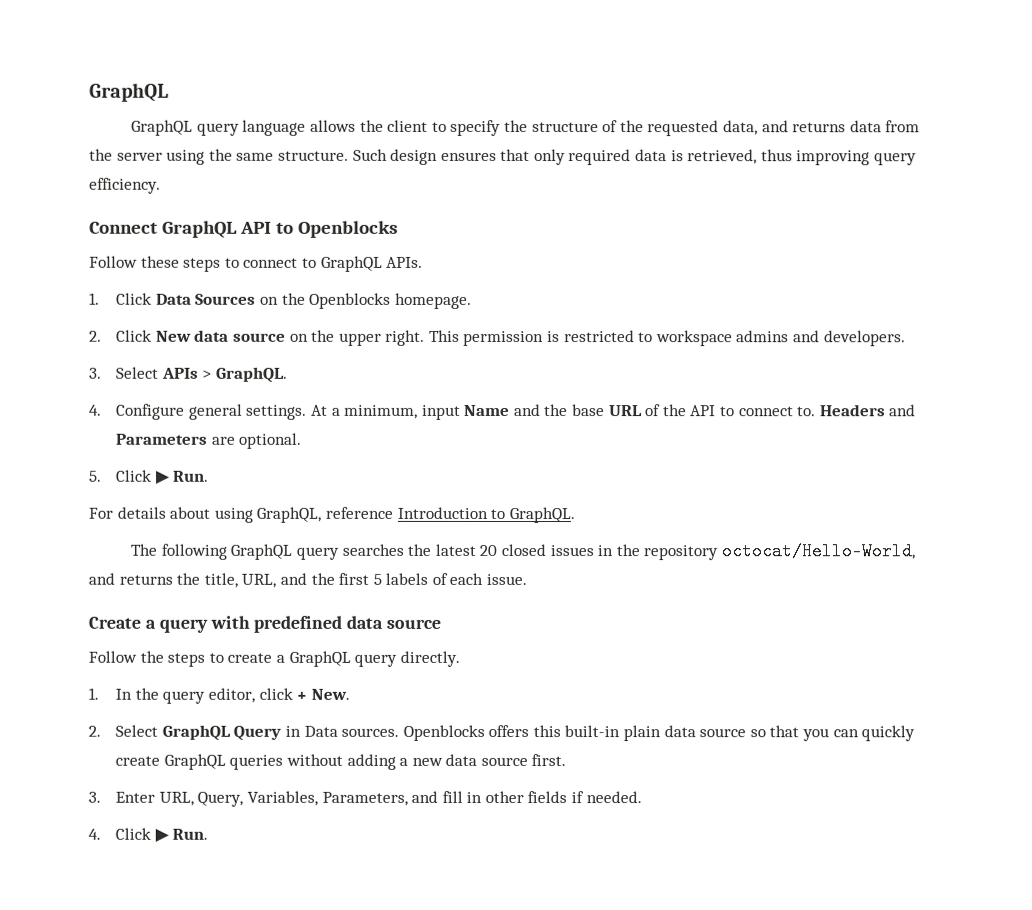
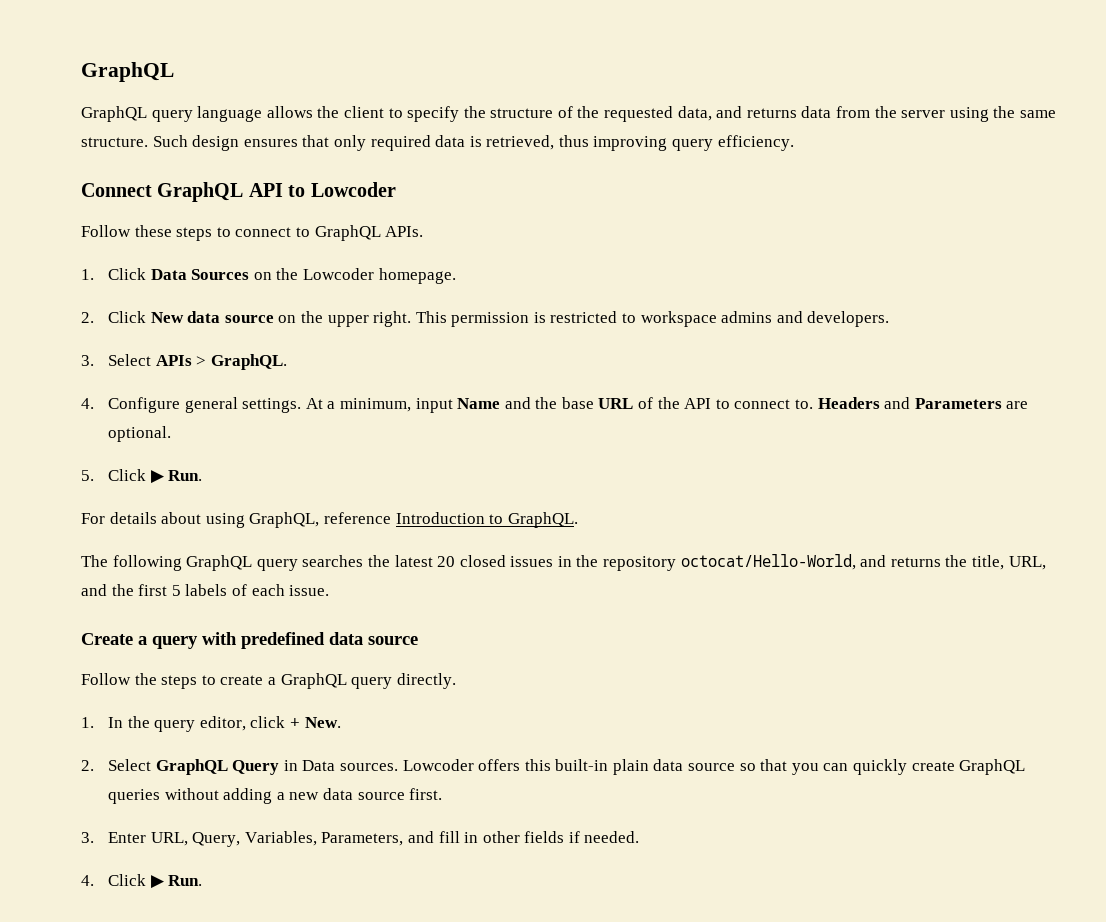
[297,220,398,238] Openblocks -> [310,182,396,197] Lowcoder
[309,292,392,309] Openblocks -> [302,268,374,280] Lowcoder
[402,724,485,741] Openblocks -> [402,759,474,771] Lowcoder

